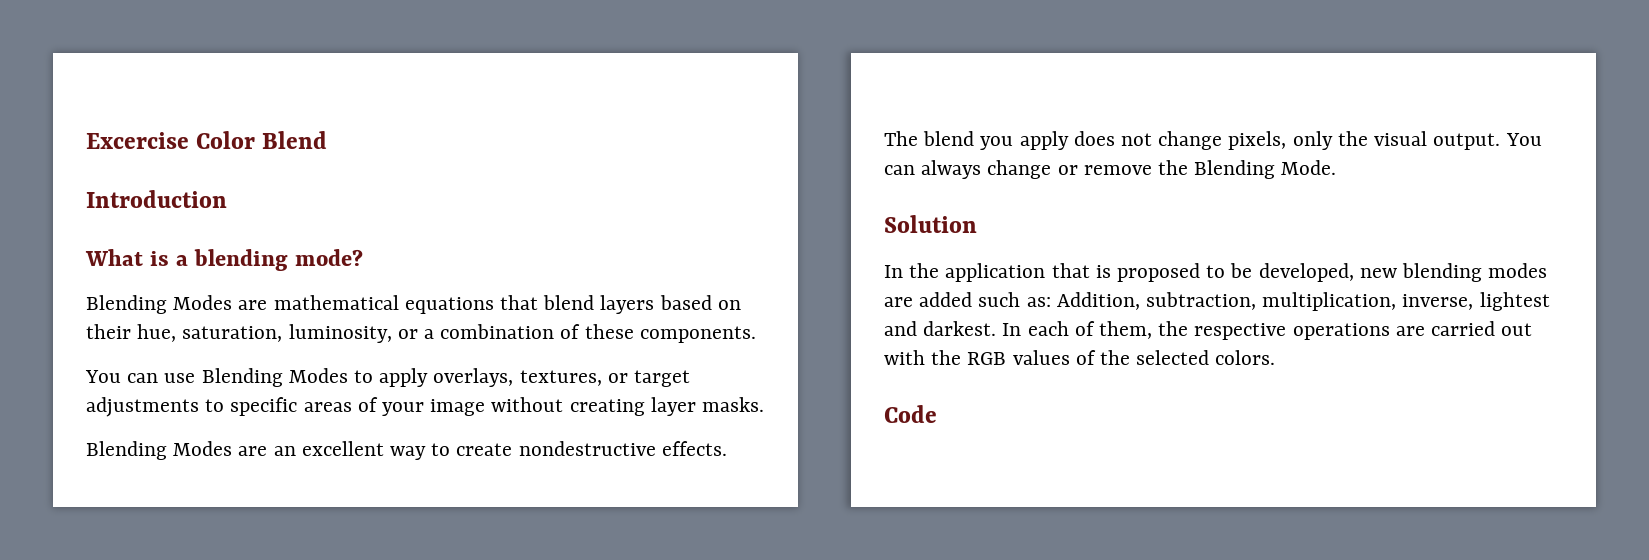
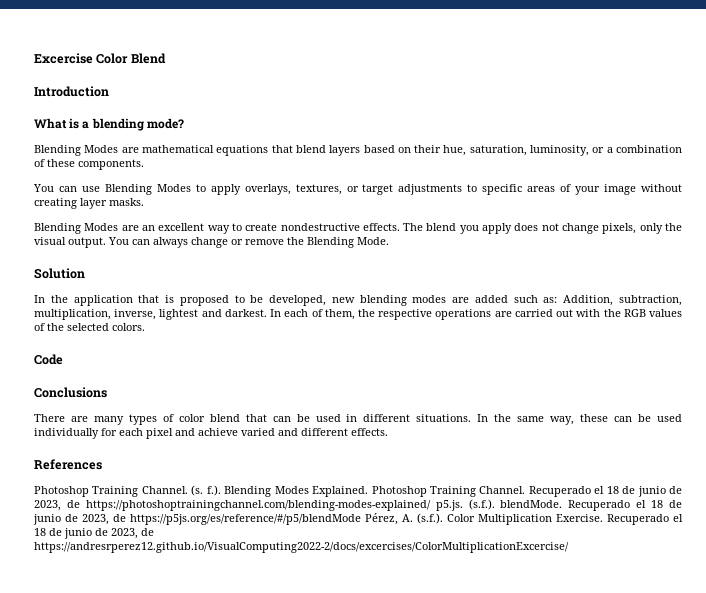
(937, 414) none -> [34,387,107,398] [34,414,683,425] [34,428,388,439] [34,459,102,470] [34,485,682,497] [34,499,683,511] [33,513,683,525] [34,528,154,539] [34,542,569,553] // Conclusions // There are many types of color blend that can be used in different situations. In the same way, these can be used individually for each pixel and achieve varied and different effects. // References // Photoshop Training Channel. (s. f.). Blending Modes Explained. Photoshop Training Channel. Recuperado el 18 de junio de 2023, de https://photoshoptrainingchannel.com/blending-modes-explained/ p5.js. (s.f.). blendMode. Recuperado el 18 de junio de 2023, de https://p5js.org/es/reference/#/p5/blendMode Pérez, A. (s.f.). Color Multiplication Exercise. Recuperado el 18 de junio de 2023, de https://andresrperez12.github.io/VisualComputing2022-2/docs/excercises/ColorMultiplicationExcercise/

